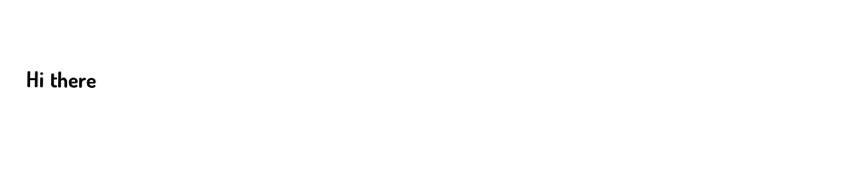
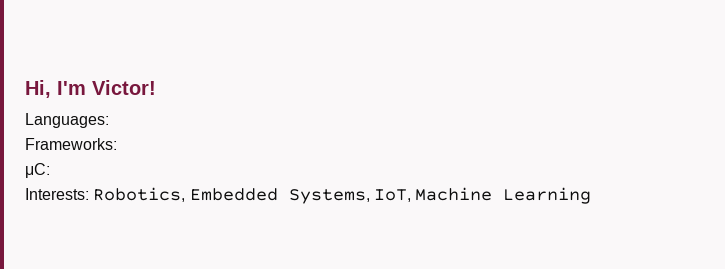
[26,71,97,88] Hi there -> [25,80,156,98] [25,113,109,128] [25,138,117,150] [25,163,50,178] [25,187,592,204] Hi, I'm Victor! // Languages: // Frameworks: // μC: // Interests: Robotics, Embedded Systems, IoT, Machine Learning

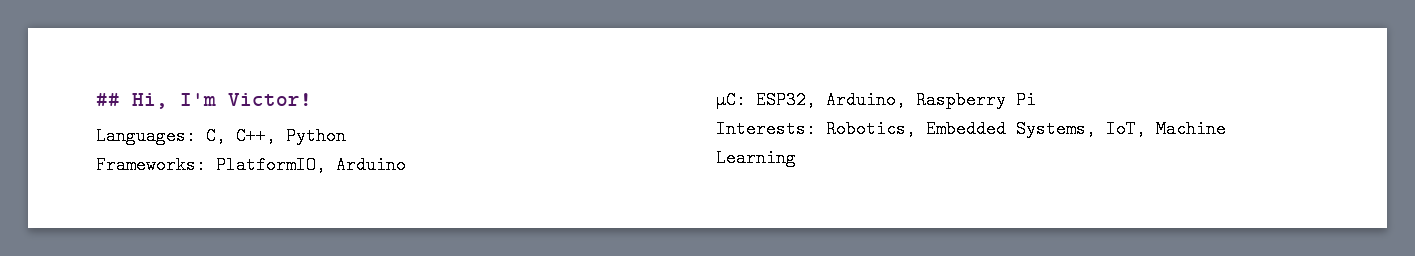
(25, 89) none -> [96,93,120,106] ##
(109, 120) none -> [206,127,346,145] C, C++, Python
(117, 144) none -> [216,156,406,174] PlatformIO, Arduino
(50, 170) none -> [756,91,1036,109] ESP32, Arduino, Raspberry Pi

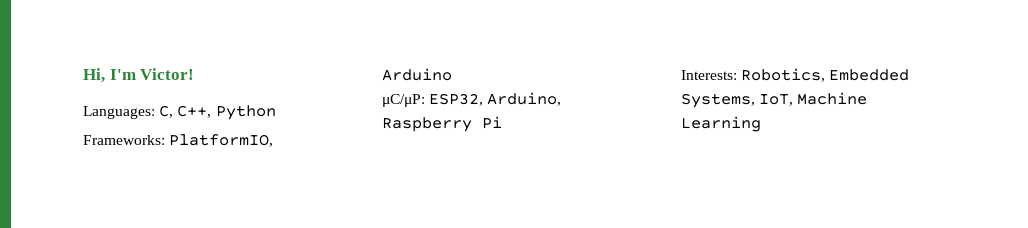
[96,93,120,106] ## -> (83, 75) none
[716,90,746,109] μC: -> [382,94,425,107] μC/μP:

